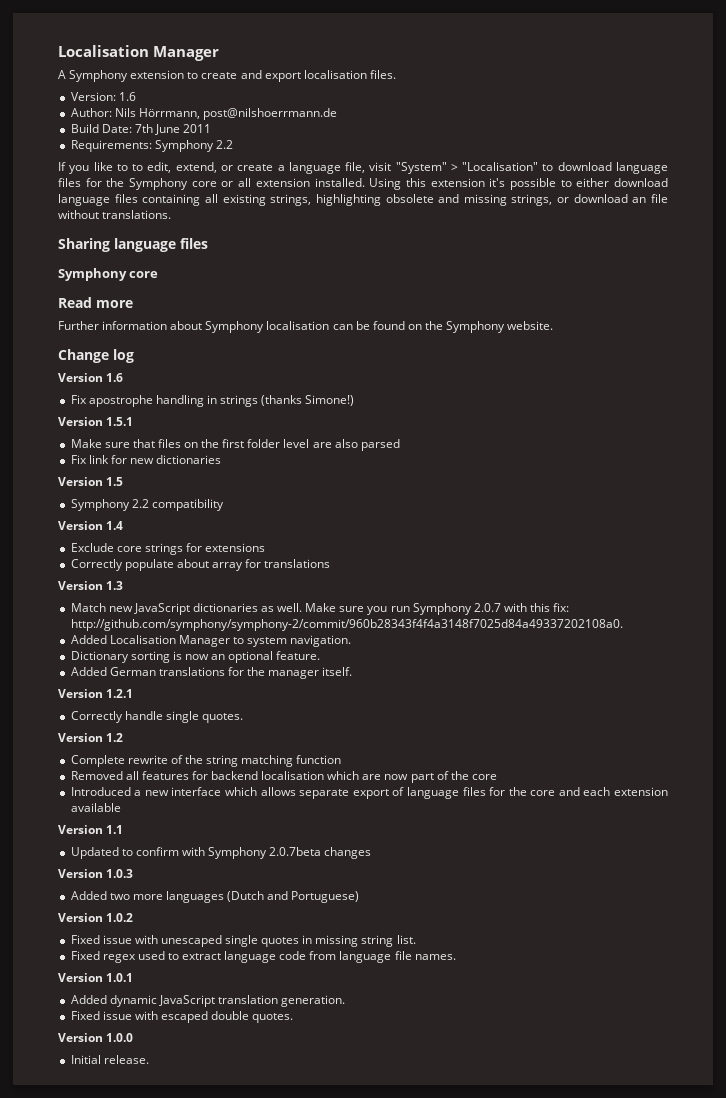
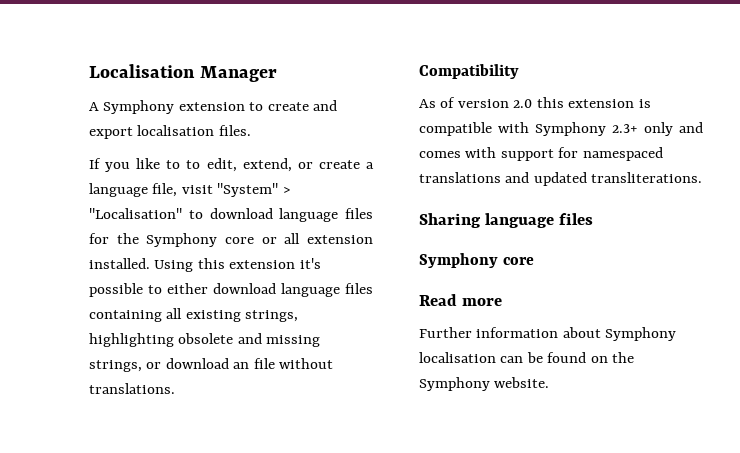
[70,92,136,101] [70,108,337,120] [70,124,212,135] [70,140,233,152] // Version: 1.6 // Author: Nils Hörrmann, post@nilshoerrmann.de // Build Date: 7th June 2011 // Requirements: Symphony 2.2 -> (251, 130) none
(172, 214) none -> [419,64,519,79] [419,97,651,108] [419,122,703,136] [419,147,663,161] [419,172,703,186] // Compatibility // As of version 2.0 this extension is compatible with Symphony 2.3+ only and comes with support for namespaced translations and updated transliterations.
[58,349,134,363] [58,373,124,382] [70,395,355,407] [58,417,134,426] [70,439,400,451] [70,455,222,464] [58,477,124,486] [70,499,224,511] [58,521,124,530] [70,543,266,555] [70,559,331,571] [58,581,124,590] [70,603,570,615] [70,619,623,631] [70,635,352,647] [70,651,321,663] [70,667,353,679] [58,689,134,698] [70,711,243,723] [58,733,124,742] [70,755,342,767] [70,771,497,783] [70,787,669,799] [70,803,121,812] [58,825,124,834] [70,847,372,859] [58,869,134,878] [70,891,360,903] [58,913,134,922] [70,935,416,947] [70,951,456,963] [58,973,134,982] [70,995,346,1007] [70,1011,294,1023] [58,1033,134,1042] [70,1055,149,1064] // Change log // Version 1.6 // Fix apostrophe handling in strings (thanks Simone!) // Version 1.5.1 // Make sure that files on the first folder level are also parsed // Fix link for new dictionaries // Version 1.5 // Symphony 2.2 compatibility // Version 1.4 // Exclude core strings for extensions // Correctly populate about array for translations // Version 1.3 // Match new JavaScript dictionaries as well. Make sure you run Symphony 2.0.7 with this fix: http://github.com/symphony/symphony-2/commit/960b28343f4f4a3148f7025d84a49337202108a0. // Added Localisation Manager to system navigation. // Dictionary sorting is now an optional feature. // Added German translations for the manager itself. // Version 1.2.1 // Correctly handle single quotes. // Version 1.2 // Complete rewrite of the string matching function // Removed all features for backend localisation which are now part of the core // Introduced a new interface which allows separate export of language files for the core and each extension available // Version 1.1 // Updated to confirm with Symphony 2.0.7beta changes // Version 1.0.3 // Added two more languages (Dutch and Portuguese) // Version 1.0.2 // Fixed issue with unescaped single quotes in missing string list. // Fixed regex used to extract language code from language file names. // Version 1.0.1 // Added dynamic JavaScript translation generation. // Fixed issue with escaped double quotes. // Version 1.0.0 // Initial release. -> (550, 382) none

